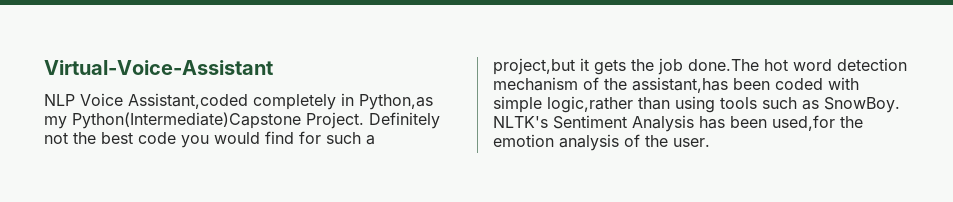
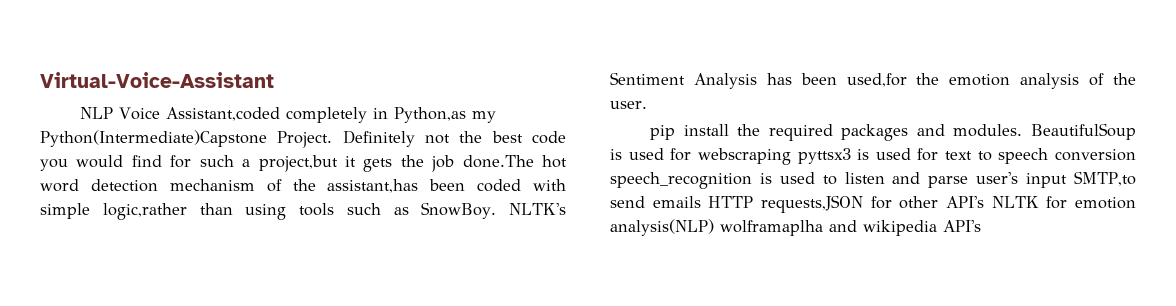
(710, 142) none -> [650,123,1136,141] [610,148,1136,165] [610,171,1137,189] [610,195,1136,213] [610,219,981,236] // pip install the required packages and modules. BeautifulSoup is used for webscraping pyttsx3 is used for text to speech conversion speech_recognition is used to listen and parse user's input SMTP,to send emails HTTP requests,JSON for other API's NLTK for emotion analysis(NLP) wolframaplha and wikipedia API's

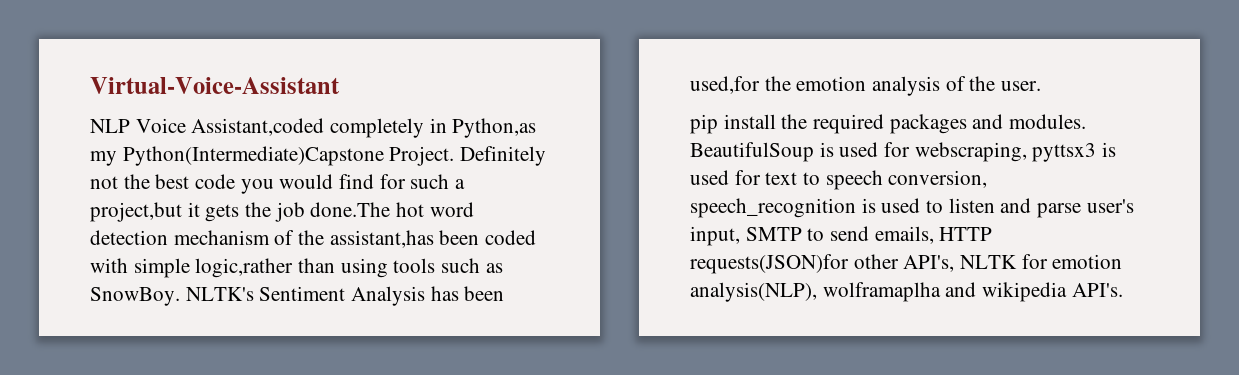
[697,148,791,165] webscraping -> [914,142,1027,162] webscraping,
[1055,149,1136,161] conversion -> [888,170,988,188] conversion,
[1026,171,1137,188] [610,195,985,213] input SMTP,to send emails HTTP requests,JSON for other API's -> [690,226,993,246] [690,254,955,274] input, SMTP to send emails, HTTP requests(JSON)for other API's,
[610,219,714,236] analysis(NLP) -> [690,282,817,302] analysis(NLP),
[943,220,981,232] API's -> [1071,283,1123,297] API's.

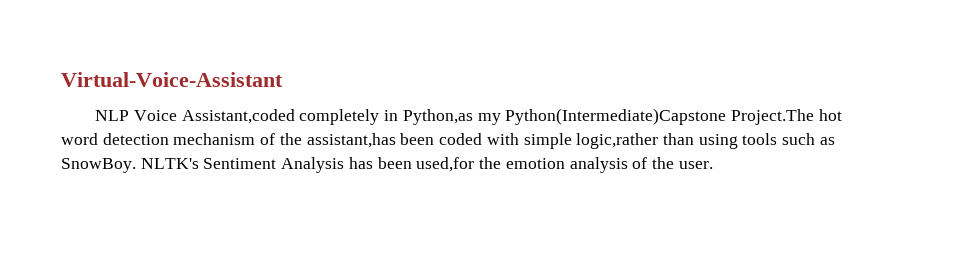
[389,146,547,166] [90,174,466,194] [90,202,391,222] Project. Definitely not the best code you would find for such a project,but it gets the job done.The -> [731,109,815,125] Project.The
[690,114,1087,134] [690,142,1117,162] [690,170,988,190] [690,198,1134,218] [690,226,993,246] [690,254,1123,274] [690,282,1123,302] // pip install the required packages and modules. BeautifulSoup is used for webscraping, pyttsx3 is used for text to speech conversion, speech_recognition is used to listen and parse user's input, SMTP to send emails, HTTP requests(JSON)for other API's, NLTK for emotion analysis(NLP), wolframaplha and wikipedia API's. -> (713, 165) none

